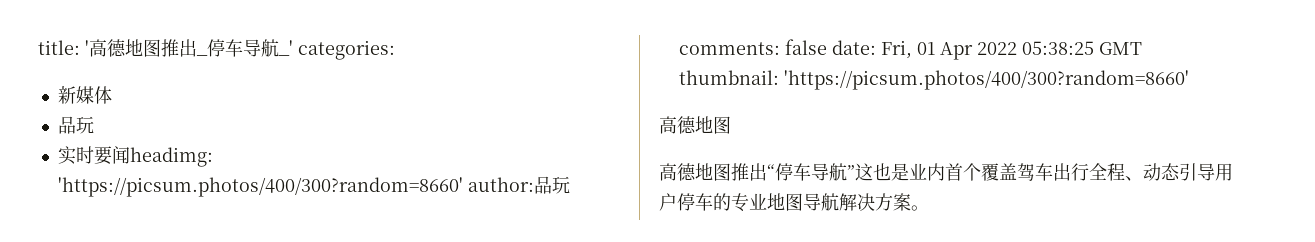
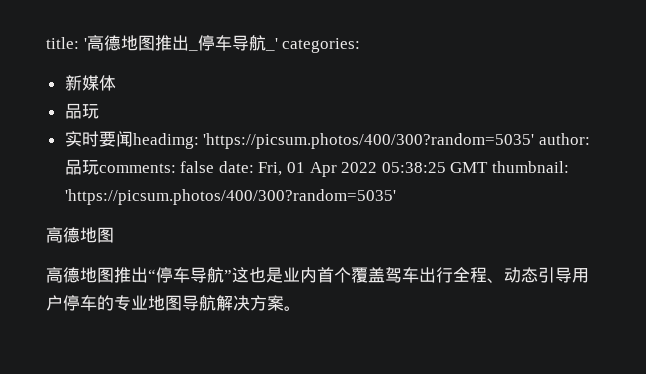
[57,177,463,197] 'https://picsum.photos/400/300?random=8660' -> [203,133,535,149] 'https://picsum.photos/400/300?random=5035'
[783,70,1189,90] 'https://picsum.photos/400/300?random=8660' -> [64,189,396,205] 'https://picsum.photos/400/300?random=5035'

